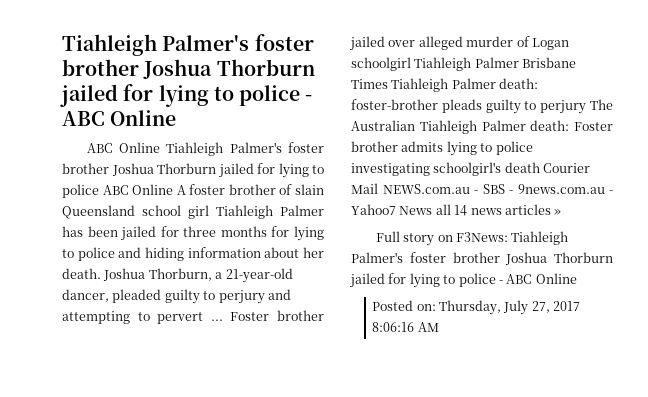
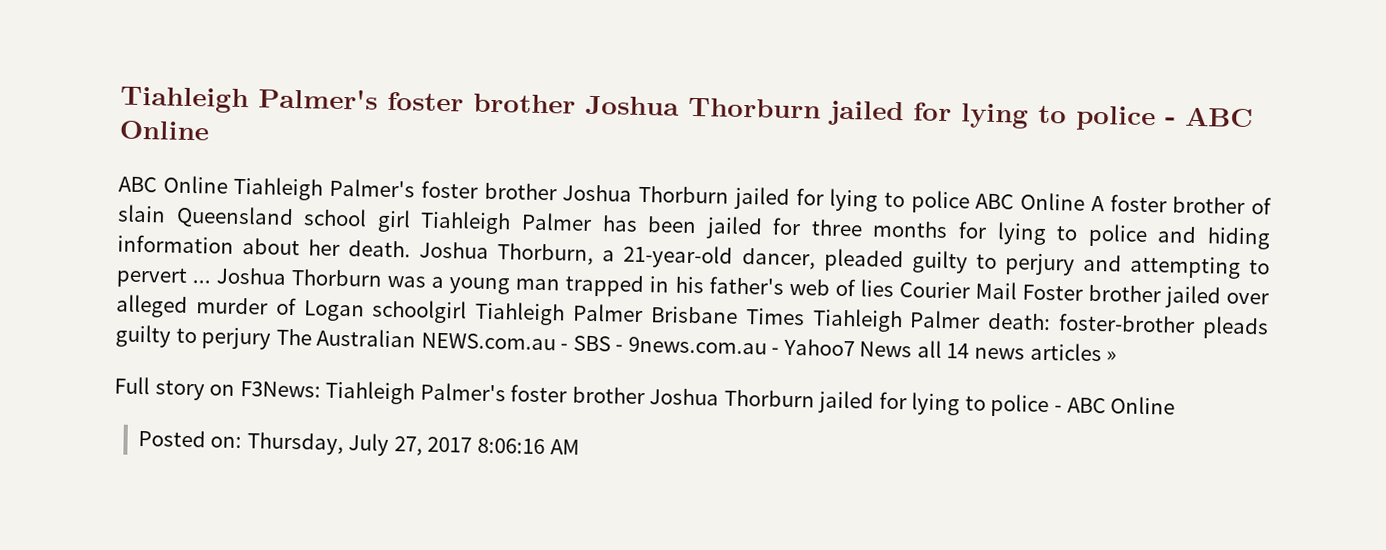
(223, 320) none -> [216,267,1017,300] Joshua Thorburn was a young man trapped in his father's web of lies Courier Mail
[419,120,613,134] [351,141,533,156] [351,162,591,176] [351,183,378,194] Tiahleigh Palmer death: Foster brother admits lying to police investigating schoolgirl's death Courier Mail -> (417, 338) none

